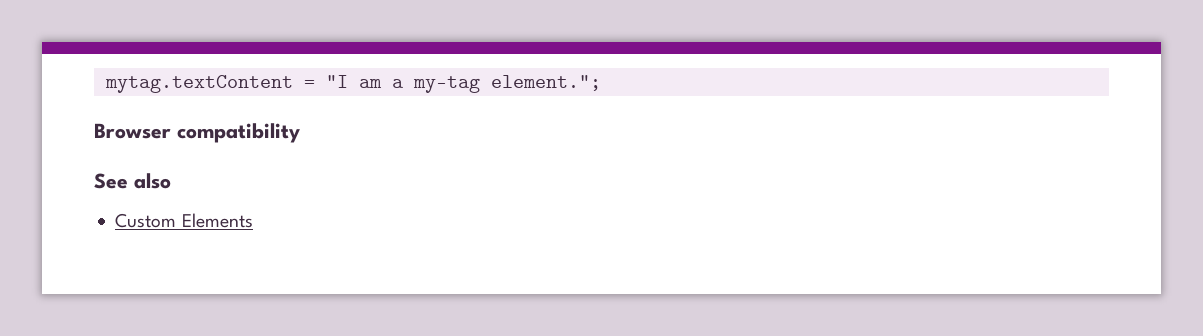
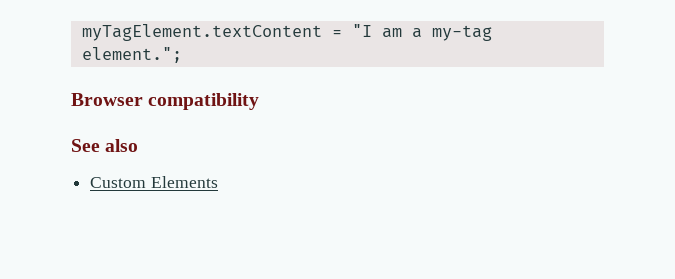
[104,75,293,93] mytag.textContent -> [81,24,322,41] myTagElement.textContent

